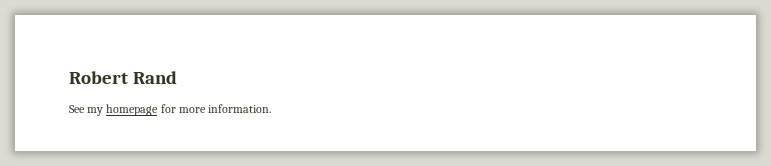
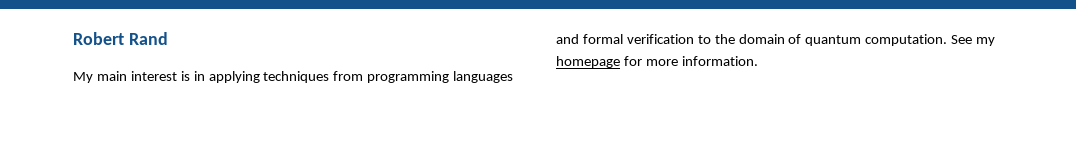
(178, 77) none -> [73,71,514,83] [556,34,948,46] My main interest is in applying techniques from programming languages and formal verification to the domain of quantum computation.

